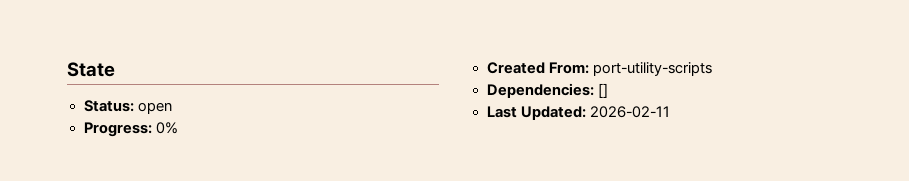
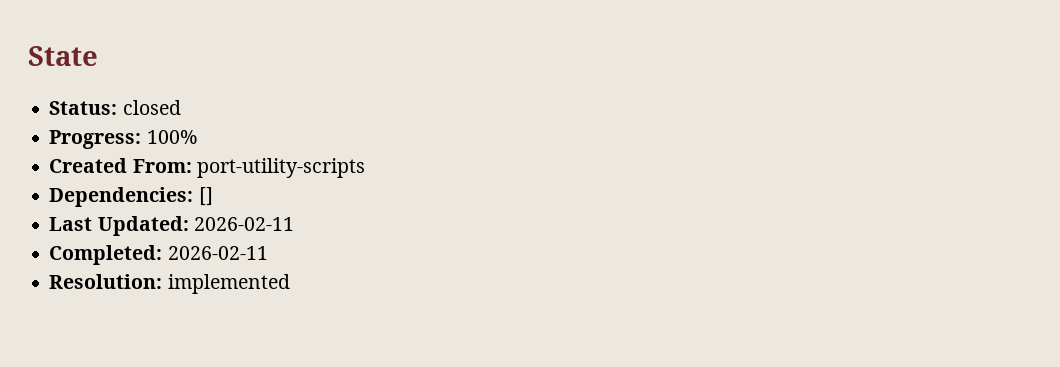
[137,102,172,114] open -> [122,100,181,115] closed
[155,122,178,134] 0% -> [146,130,197,144] 100%
(670, 112) none -> [49,245,268,265] [49,274,290,294] // Completed: 2026-02-11 // Resolution: implemented

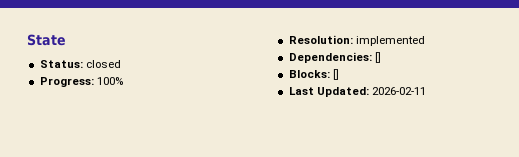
[49,158,365,178] Created From: port-utility-scripts -> [288,35,425,46] Resolution: implemented
(213, 196) none -> [288,69,339,80] // Blocks: []
[49,245,268,265] [49,274,290,294] // Completed: 2026-02-11 // Resolution: implemented -> (426, 91) none

